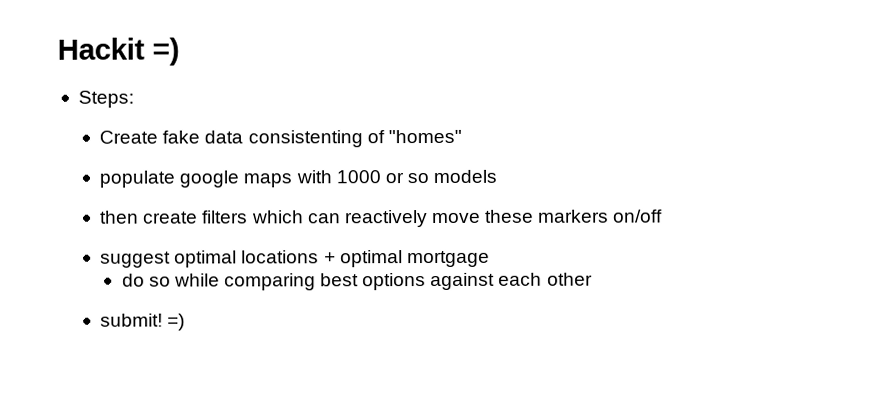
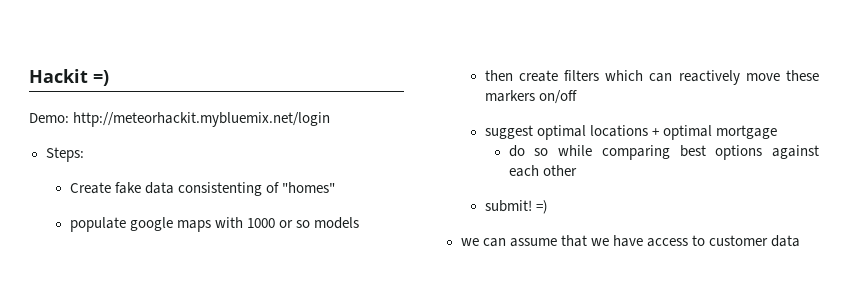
(180, 51) none -> [29,112,331,127] // Demo: http://meteorhackit.mybluemix.net/login
(186, 322) none -> [460,235,800,247] // we can assume that we have access to customer data

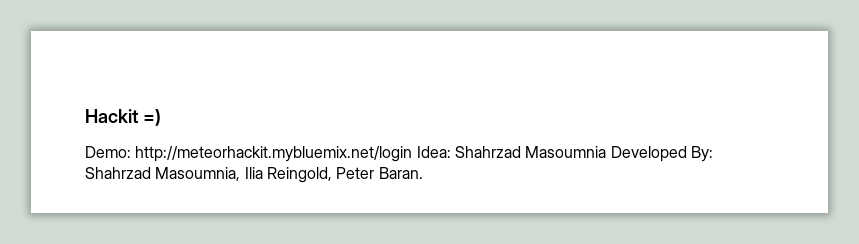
[45,147,84,162] [69,182,335,196] [69,217,359,232] [484,70,819,85] [484,90,577,104] [484,125,777,140] [508,145,819,160] [508,165,577,177] [484,200,548,214] [460,235,800,247] // Steps: // Create fake data consistenting of "homes" // populate google maps with 1000 or so models // then create filters which can reactively move these markers on/off // suggest optimal locations + optimal mortgage // do so while comparing best options against each other // submit! =) // we can assume that we have access to customer data -> [416,146,713,162] [85,167,423,183] Idea: Shahrzad Masoumnia Developed By: Shahrzad Masoumnia, Ilia Reingold, Peter Baran.

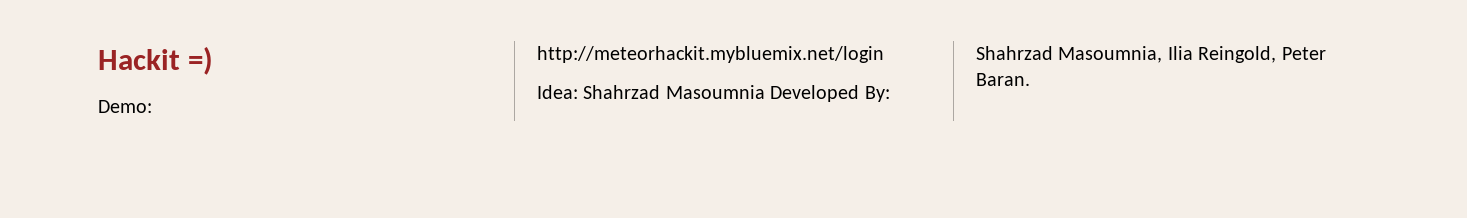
(413, 154) none -> (884, 54) //

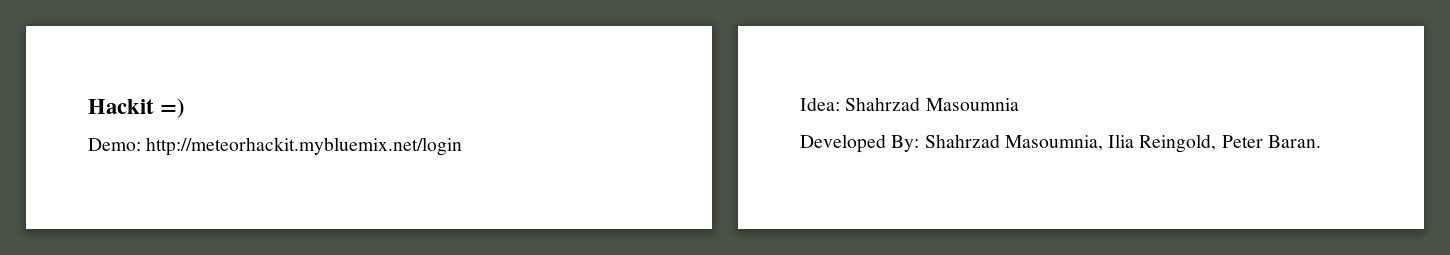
(765, 92) none -> (1019, 104) //

